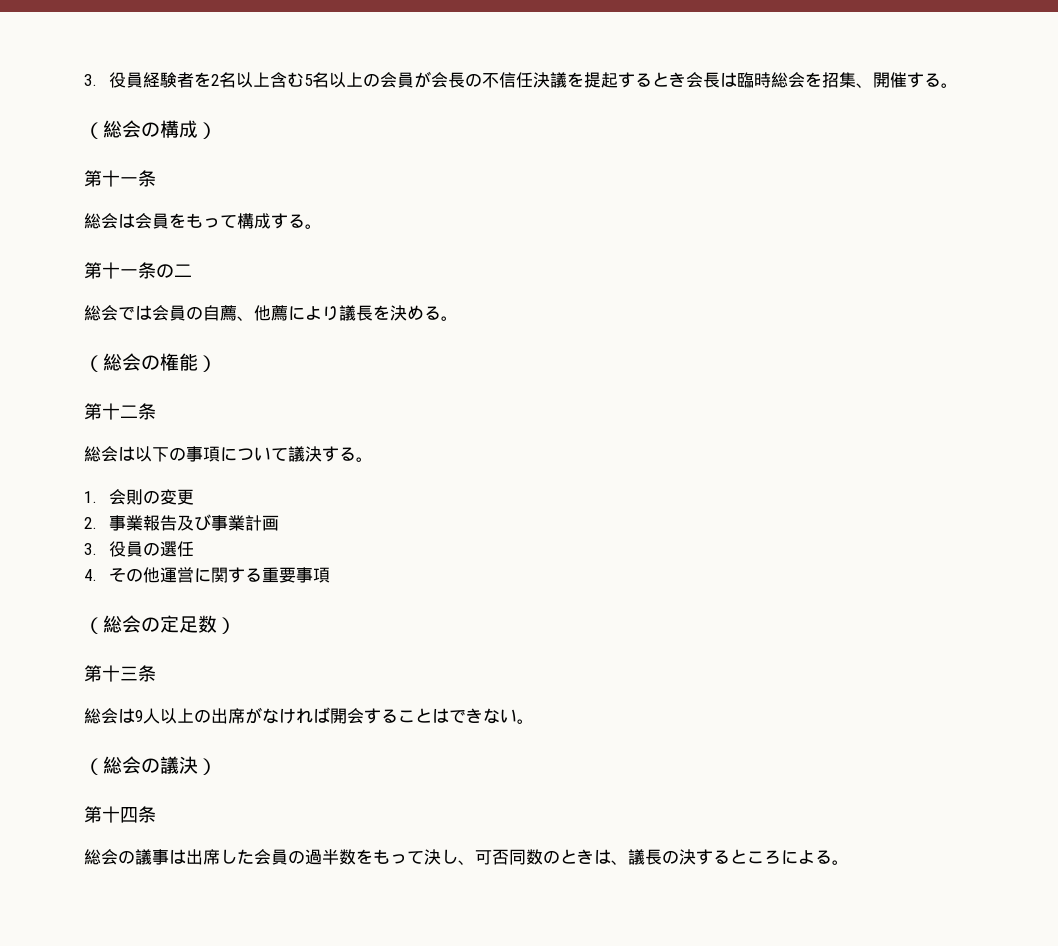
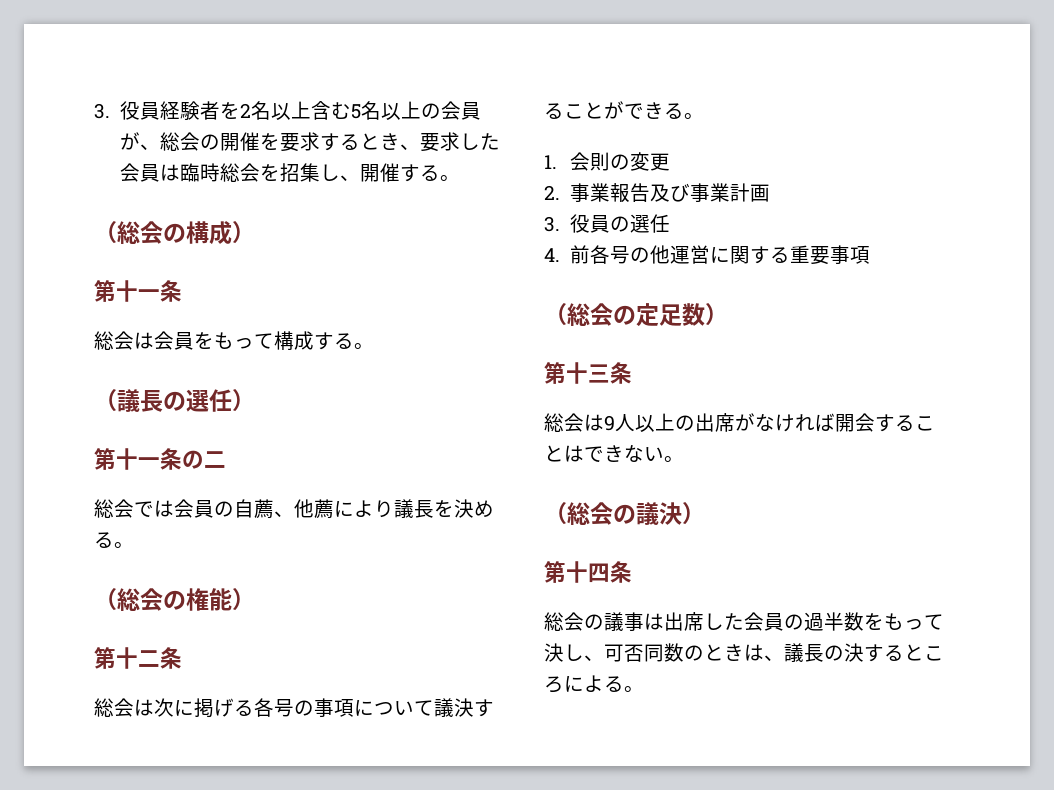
[430,72,720,88] 会長の不信任決議を提起するとき会長 -> [140,132,501,152] [120,163,161,182] 、総会の開催を要求するとき、要求した会員
(856, 80) none -> [320,164,341,181] し
(322, 226) none -> [94,389,255,412] // （議長の選任）
[135,446,169,462] 以下 -> [154,698,294,718] 次に掲げる各号
(356, 454) none -> [564,101,684,119] ことができる
[108,568,126,582] そ -> [570,245,631,264] 前各号

